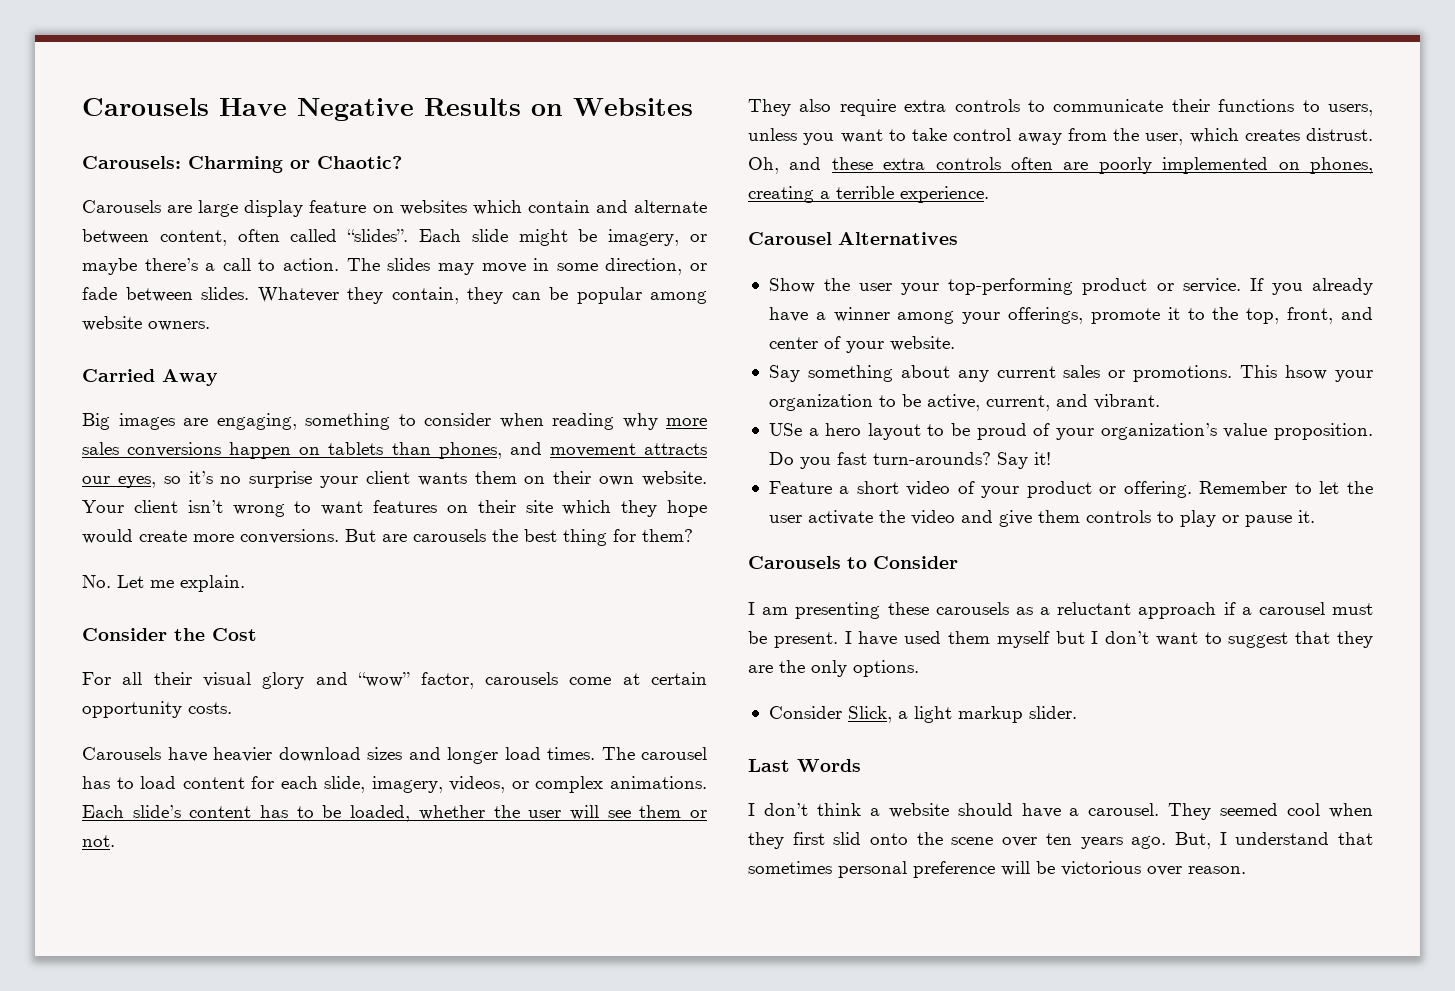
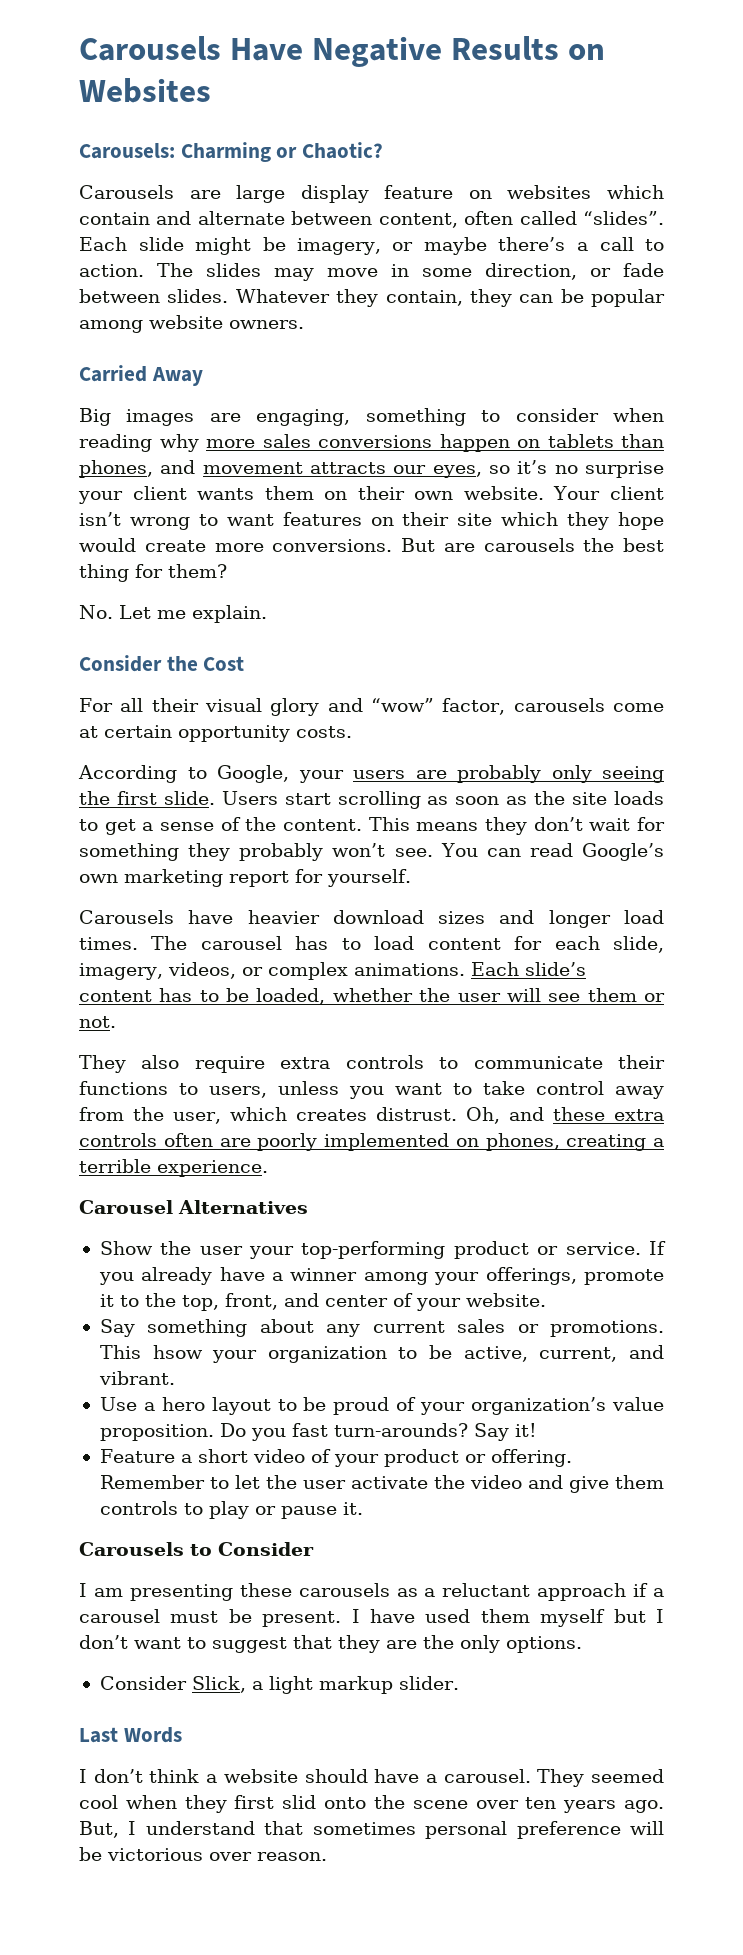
(232, 708) none -> [78,765,664,783] [79,791,665,809] [79,817,666,835] [79,843,664,861] [79,869,411,887] // According to Google, your users are probably only seeing the first slide. Users start scrolling as soon as the site loads to get a sense of the content. This means they don’t wait for something they probably won’t see. You can read Google’s own marketing report for yourself.
[768,423,802,436] USe -> [99,1397,137,1411] Use

